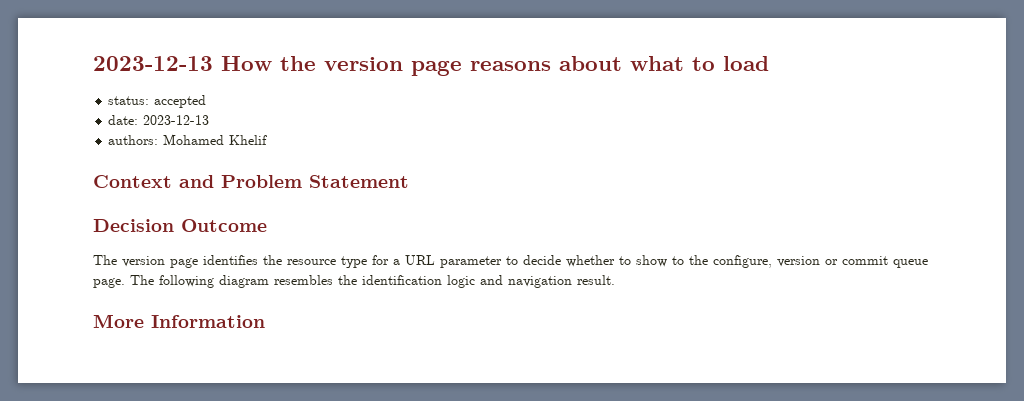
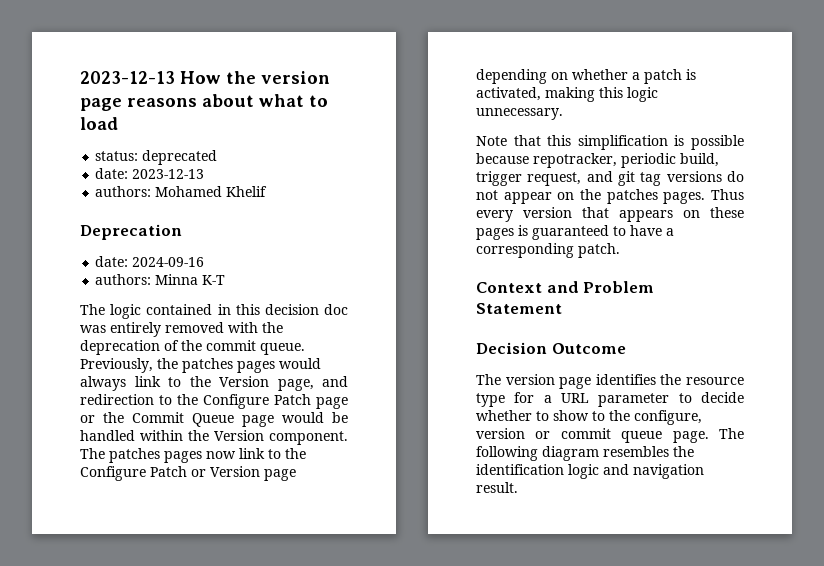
[154,95,207,108] accepted -> [142,150,218,165] deprecated
(268, 140) none -> [80,224,182,240] [95,256,205,267] [95,274,226,285] [80,304,348,319] [80,322,283,337] [80,340,305,355] [80,358,321,373] [80,376,348,391] [80,394,348,409] [80,412,348,427] [80,430,348,445] [80,448,306,463] [80,466,296,481] [476,69,696,84] [476,87,658,102] [476,108,563,120] [476,135,744,150] [476,153,719,168] [476,171,744,186] [476,189,744,204] [476,207,744,222] [476,225,674,240] [476,243,620,258] // Deprecation // date: 2024-09-16 // authors: Minna K-T // The logic contained in this decision doc was entirely removed with the deprecation of the commit queue. Previously, the patches pages would always link to the Version page, and redirection to the Configure Patch page or the Commit Queue page would be handled within the Version component. The patches pages now link to the Configure Patch or Version page depending on whether a patch is activated, making this logic unnecessary. // Note that this simplification is possible because repotracker, periodic build, trigger request, and git tag versions do not appear on the patches pages. Thus every version that appears on these pages is guaranteed to have a corresponding patch.
[93,314,265,328] // More Information -> (518, 487) none

